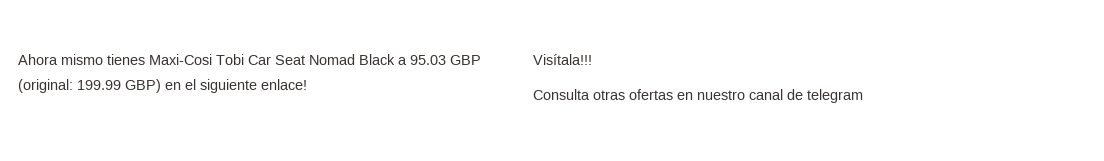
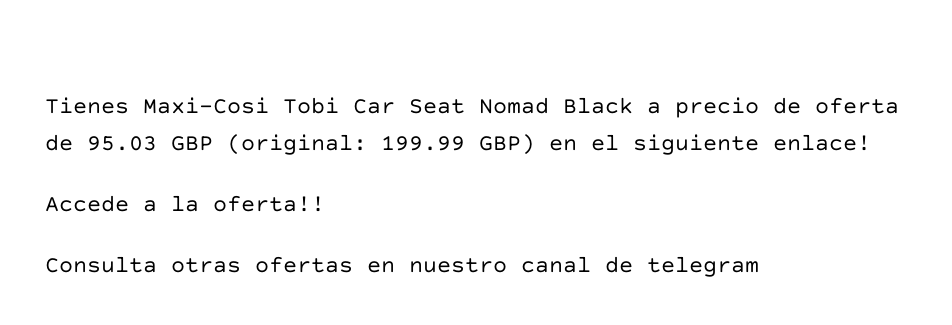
[18,54,145,65] Ahora mismo tienes -> [45,97,129,114] Tienes
(407, 61) none -> [675,97,899,118] [45,134,73,151] precio de oferta de
[533,54,592,65] Visítala!!! -> [45,195,325,212] Accede a la oferta!!

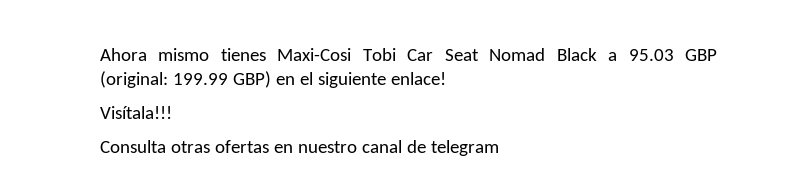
[45,97,129,114] Tienes -> [100,48,266,61] Ahora mismo tienes
[675,97,899,118] [45,134,73,151] precio de oferta de -> (618, 56) none
[45,195,325,212] Accede a la oferta!! -> [100,106,172,119] Visítala!!!

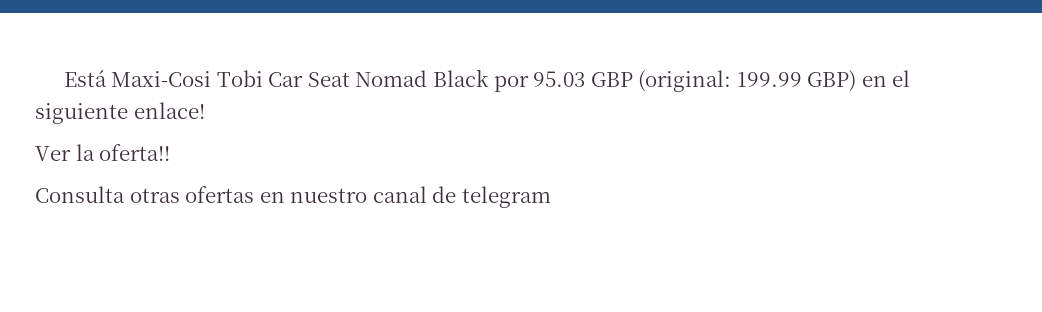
[100,48,266,61] Ahora mismo tienes -> [63,70,107,87] Está
[608,52,618,61] a -> [493,75,529,92] por
[100,106,172,119] Visítala!!! -> [35,144,171,161] Ver la oferta!!

